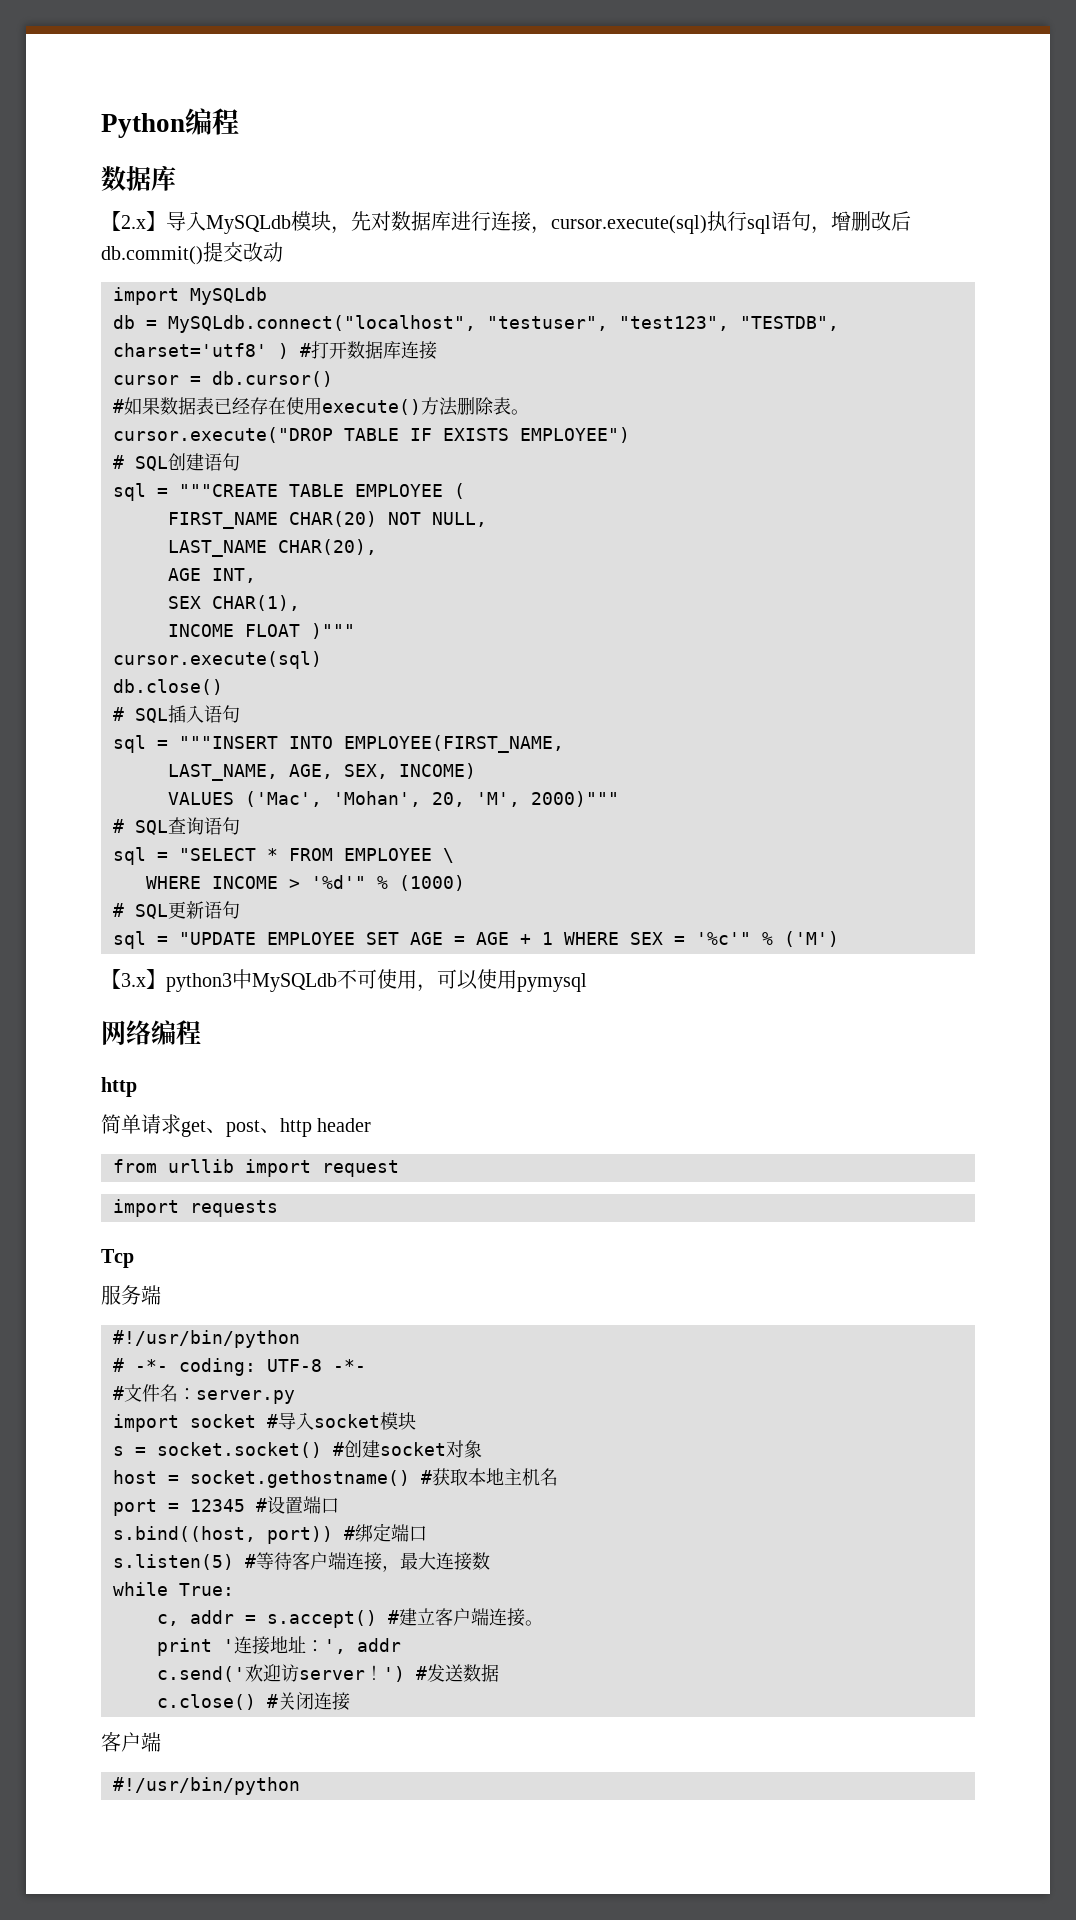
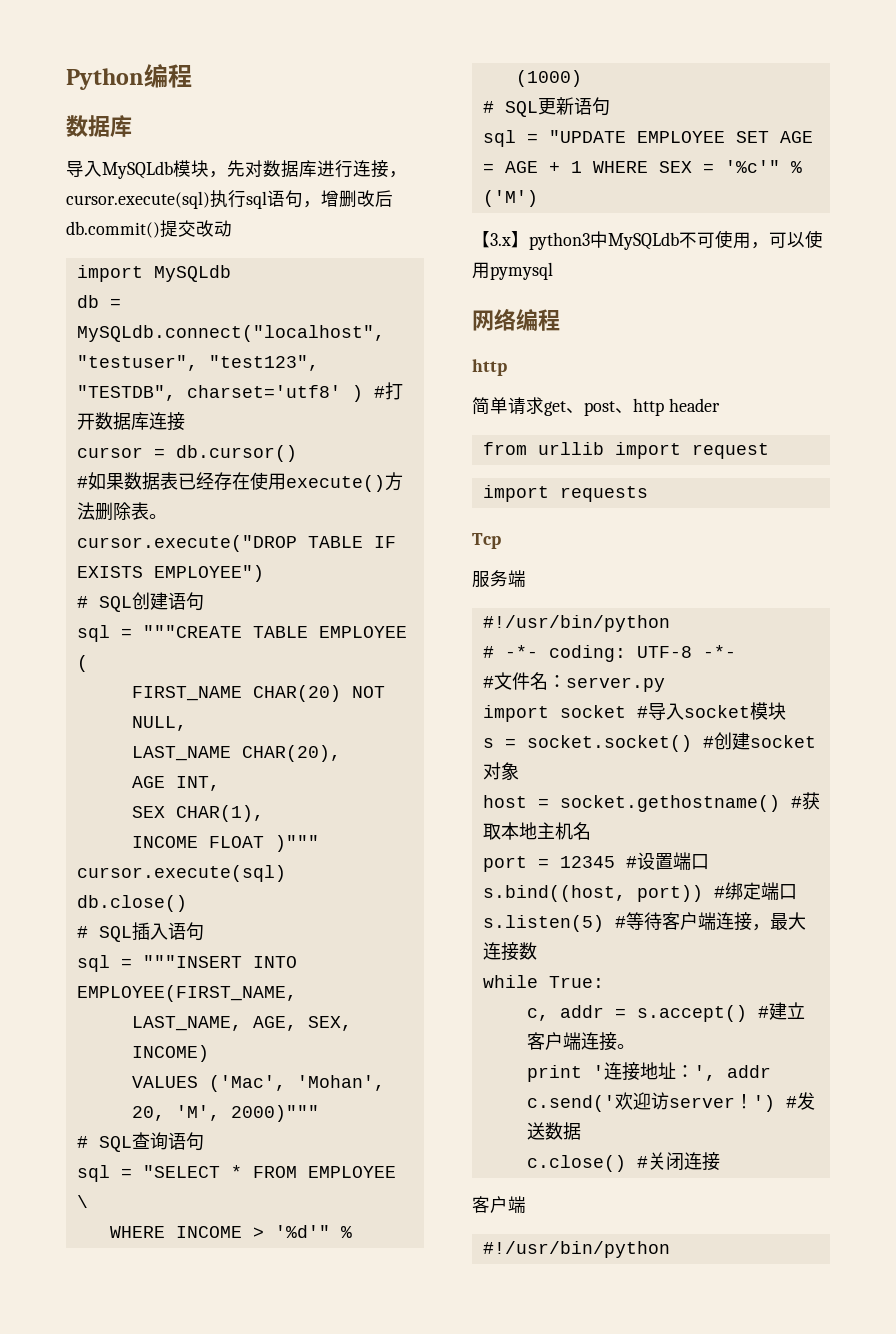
[101,211,166,231] 【2.x】 -> (132, 126) none

